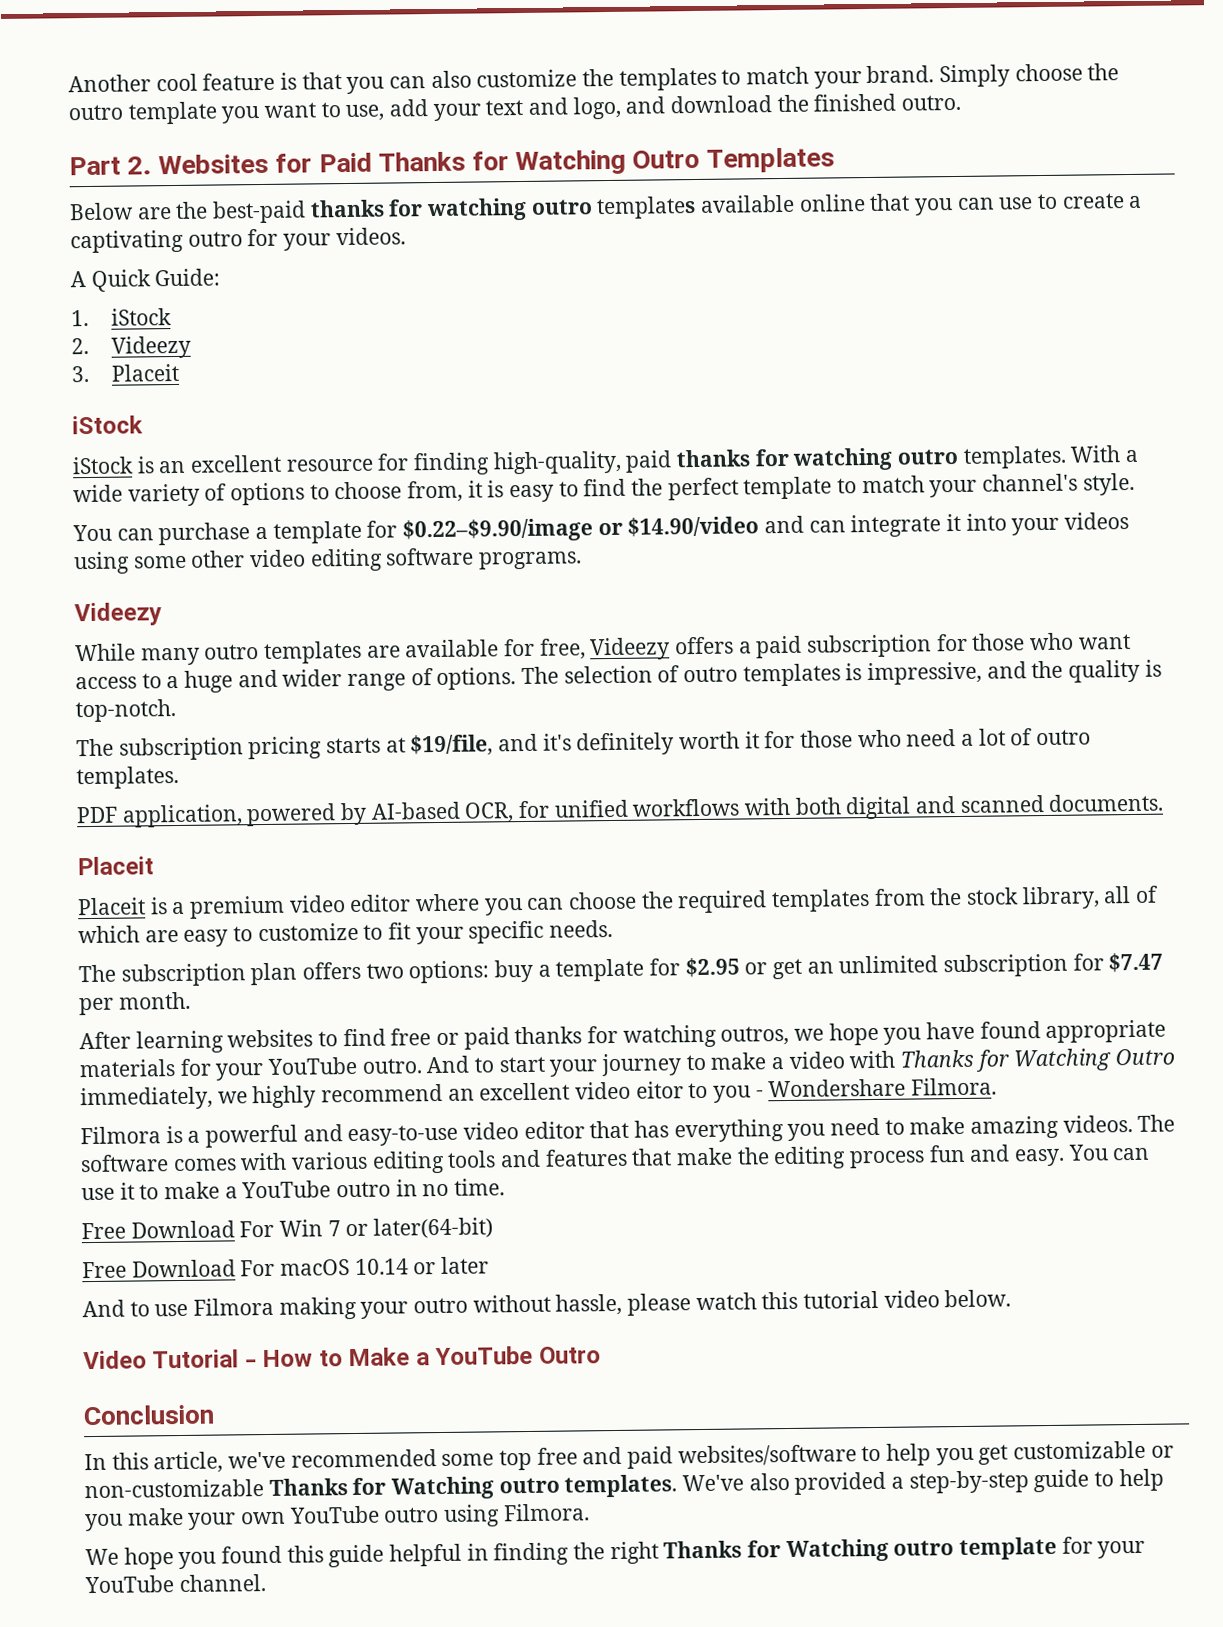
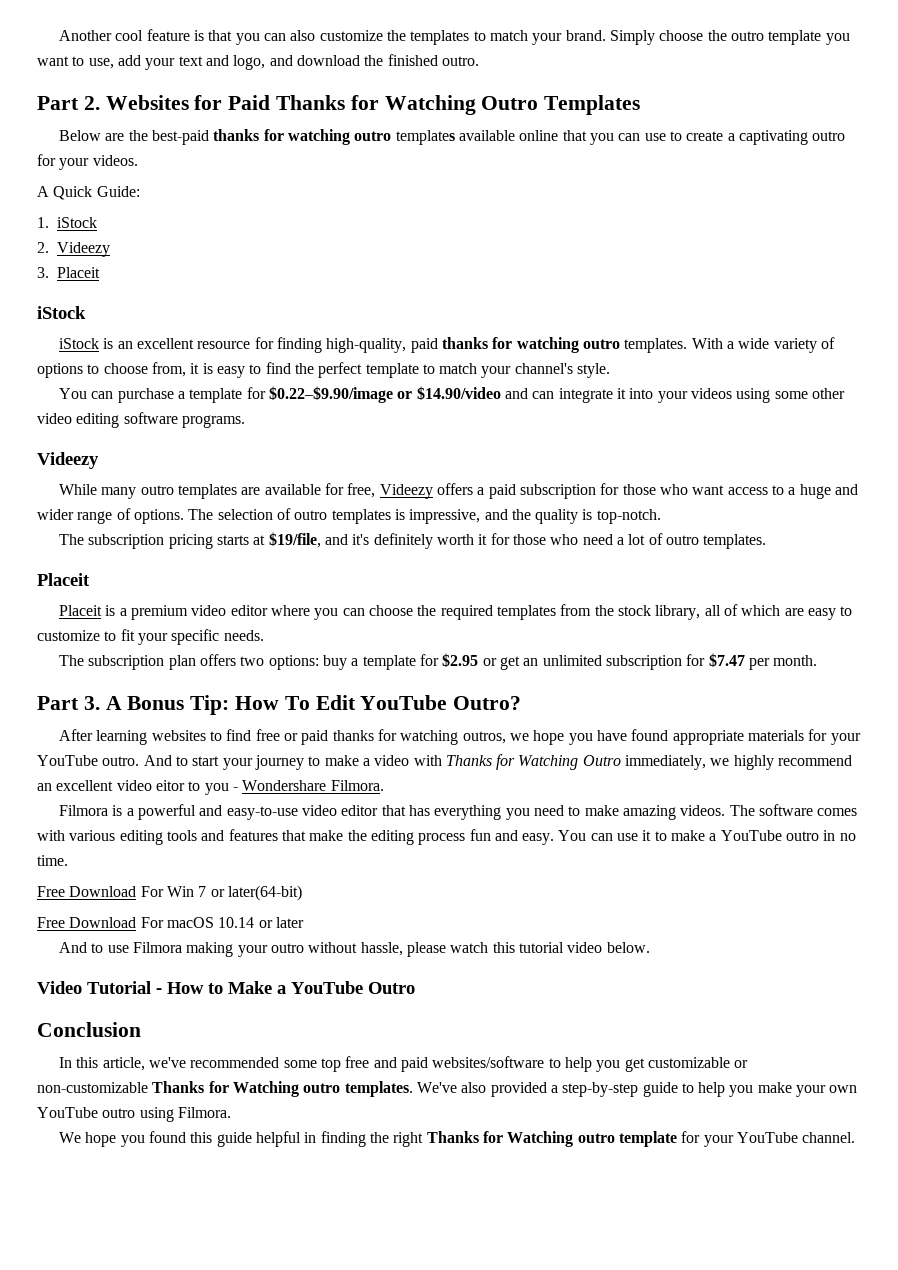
[76,793,1165,828] // PDF application, powered by AI-based OCR, for unified workflows with both digital and scanned documents. -> (767, 541) none
(191, 1000) none -> [37,695,522,715] // Part 3. A Bonus Tip: How To Edit YouTube Outro?

